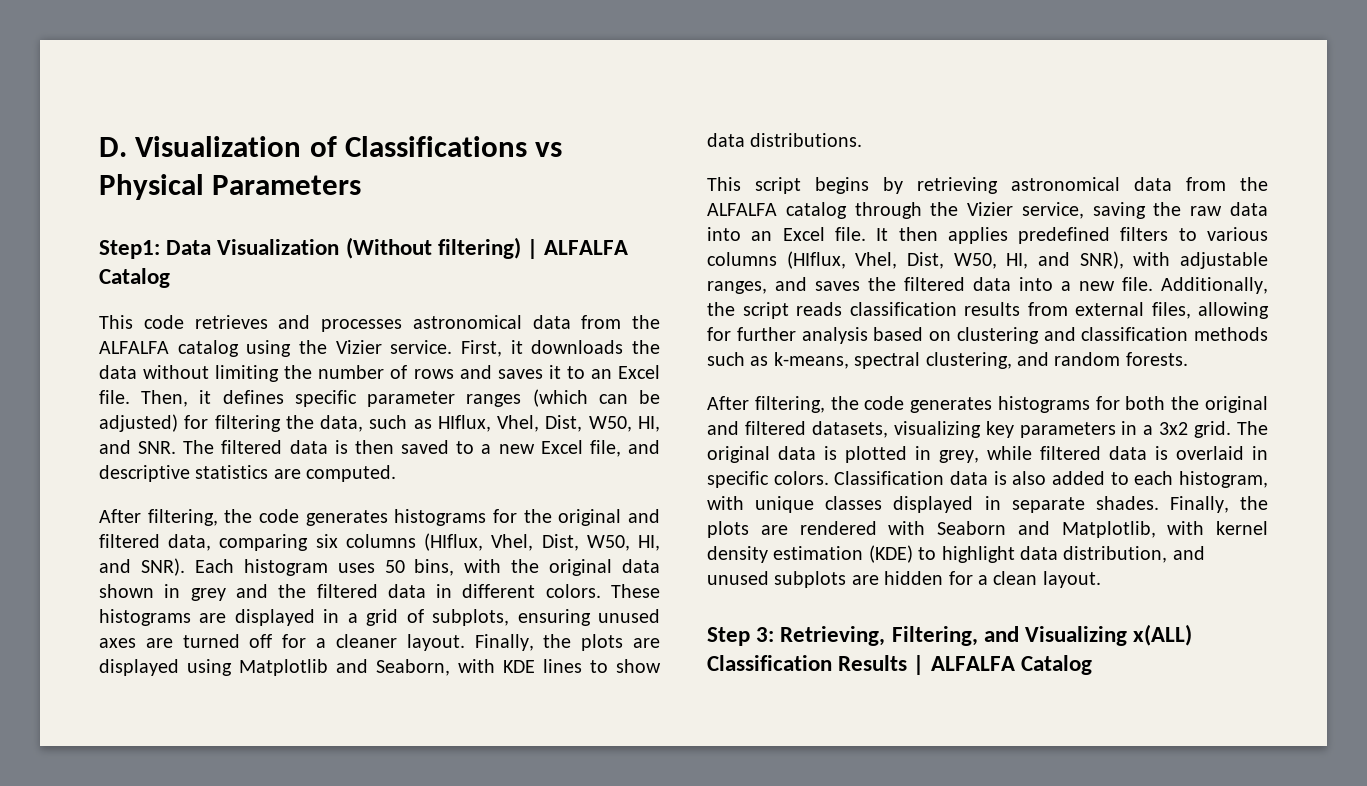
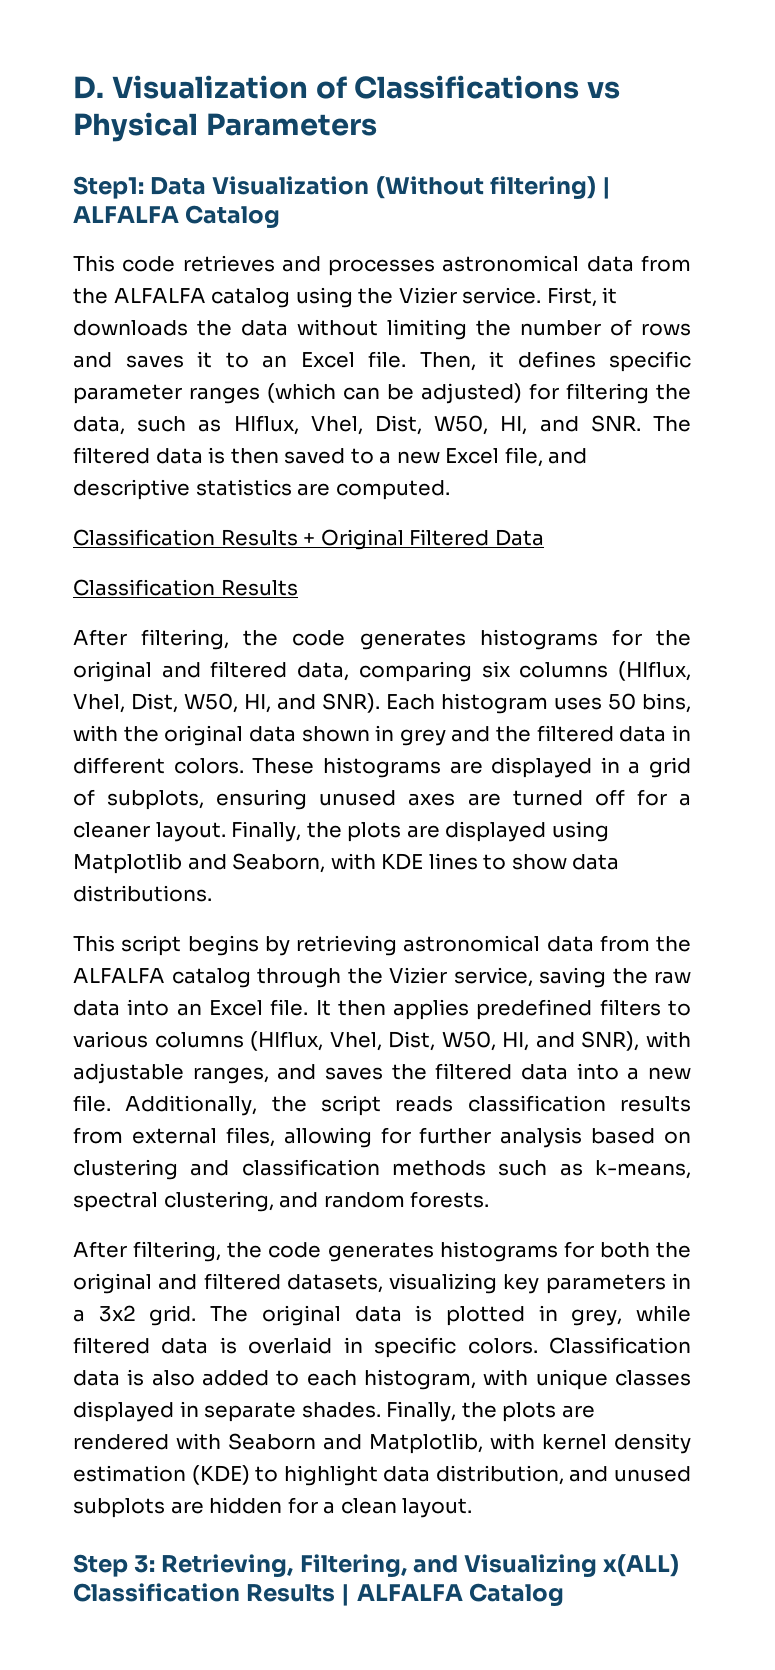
(397, 473) none -> [73,529,544,550] [73,579,298,596] // Classification Results + Original Filtered Data // Classification Results

